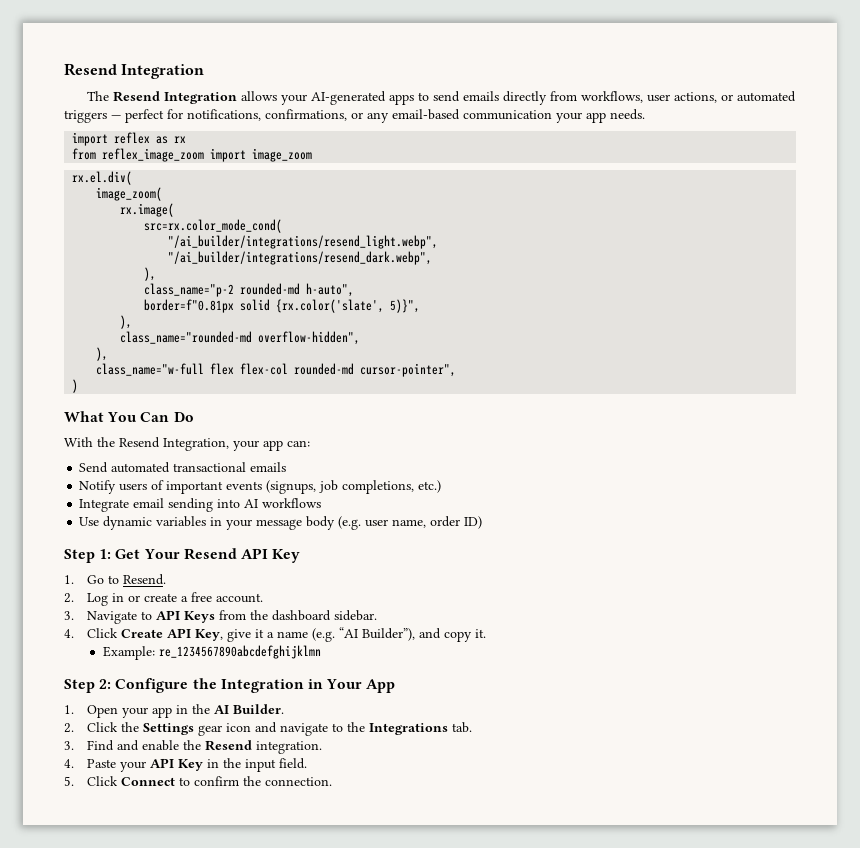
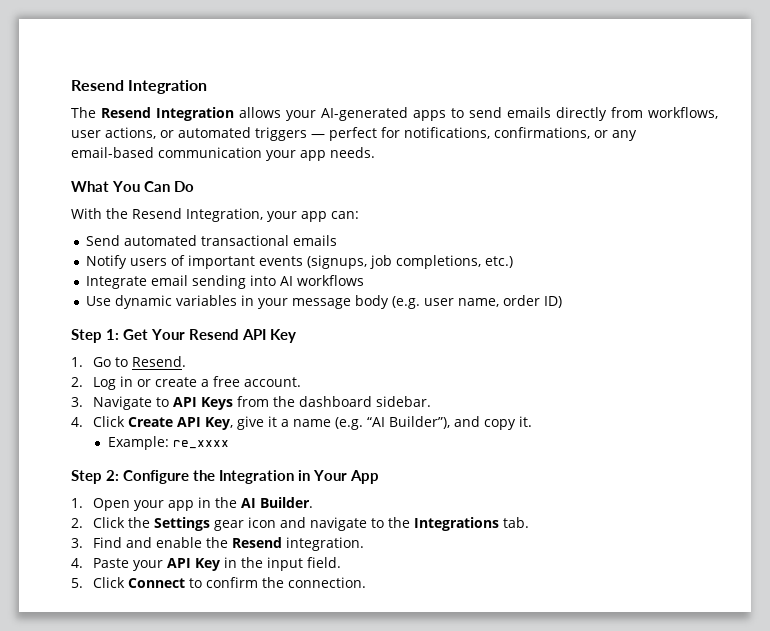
[72,132,187,146] [72,148,313,162] [72,171,133,185] [96,187,163,201] [120,203,175,217] [144,219,283,233] [168,235,439,249] [168,251,433,265] [144,267,157,281] [144,283,355,297] [144,299,421,313] [120,315,133,329] [120,331,361,345] [96,347,109,361] [96,363,457,377] [72,379,79,393] // import reflex as rx // from reflex_image_zoom import image_zoom // rx.el.div( // image_zoom( // rx.image( // src=rx.color_mode_cond( // "/ai_builder/integrations/resend_light.webp", // "/ai_builder/integrations/resend_dark.webp", // ), // class_name="p-2 rounded-md h-auto", // border=f"0.81px solid {rx.color('slate', 5)}", // ), // class_name="rounded-md overflow-hidden", // ), // class_name="w-full flex flex-col rounded-md cursor-pointer", // ) -> (375, 152) none
[158,645,321,659] re_1234567890abcdefghijklmn -> [172,440,229,449] re_xxxx

